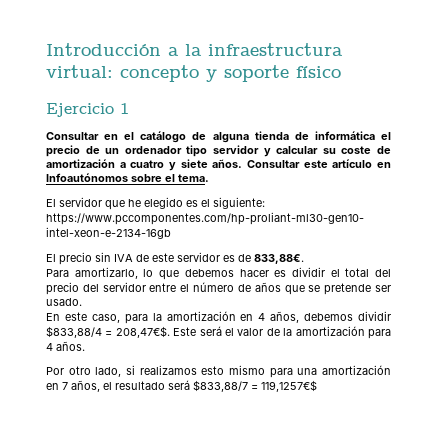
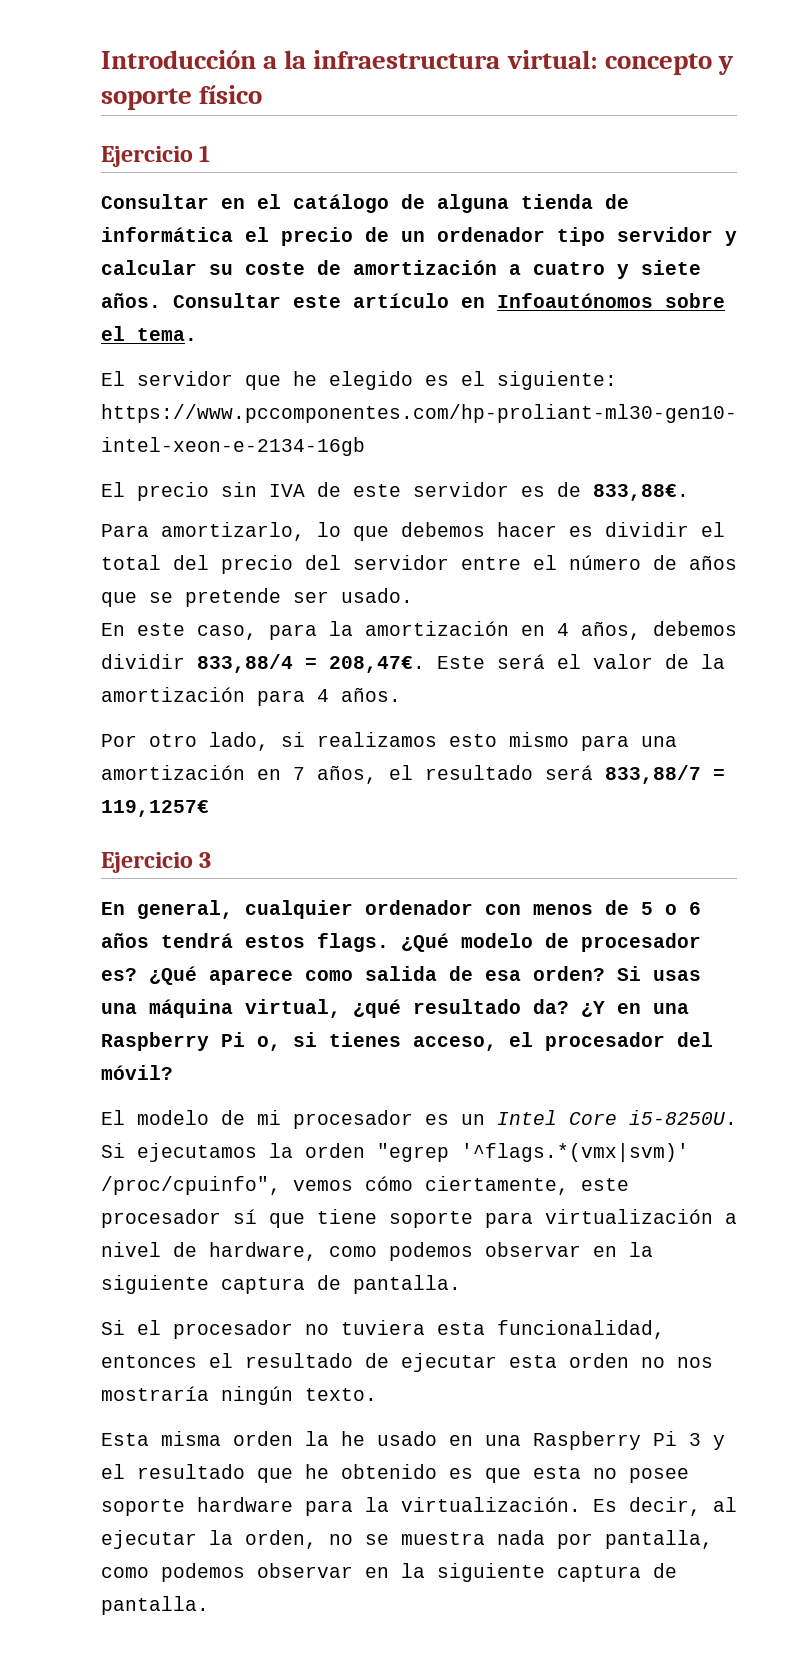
[46,326,170,338] $833,88/4 = 208,47€$. -> [197,654,425,673] 833,88/4 = 208,47€.
[193,380,317,392] $833,88/7 = 119,1257€$ -> [605,765,725,784] [101,800,209,817] [101,852,212,873] [101,900,701,919] [101,933,701,952] [101,966,701,985] [101,999,689,1018] [101,1032,713,1051] [101,1065,173,1080] [101,1110,737,1129] [101,1143,689,1162] [101,1176,629,1195] [101,1209,737,1228] [101,1242,653,1261] [101,1275,461,1294] [101,1320,665,1339] [101,1353,713,1372] [101,1386,377,1405] [101,1431,725,1450] [101,1464,689,1483] [101,1497,737,1516] [101,1530,713,1549] [101,1563,677,1582] [101,1596,209,1615] 833,88/7 = 119,1257€ // Ejercicio 3 // En general, cualquier ordenador con menos de 5 o 6 años tendrá estos flags. ¿Qué modelo de procesador es? ¿Qué aparece como salida de esa orden? Si usas una máquina virtual, ¿qué resultado da? ¿Y en una Raspberry Pi o, si tienes acceso, el procesador del móvil? // El modelo de mi procesador es un Intel Core i5-8250U. Si ejecutamos la orden "egrep '^flags.*(vmx|svm)' /proc/cpuinfo", vemos cómo ciertamente, este procesador sí que tiene soporte para virtualización a nivel de hardware, como podemos observar en la siguiente captura de pantalla. // Si el procesador no tuviera esta funcionalidad, entonces el resultado de ejecutar esta orden no nos mostraría ningún texto. // Esta misma orden la he usado en una Raspberry Pi 3 y el resultado que he obtenido es que esta no posee soporte hardware para la virtualización. Es decir, al ejecutar la orden, no se muestra nada por pantalla, como podemos observar en la siguiente captura de pantalla.

